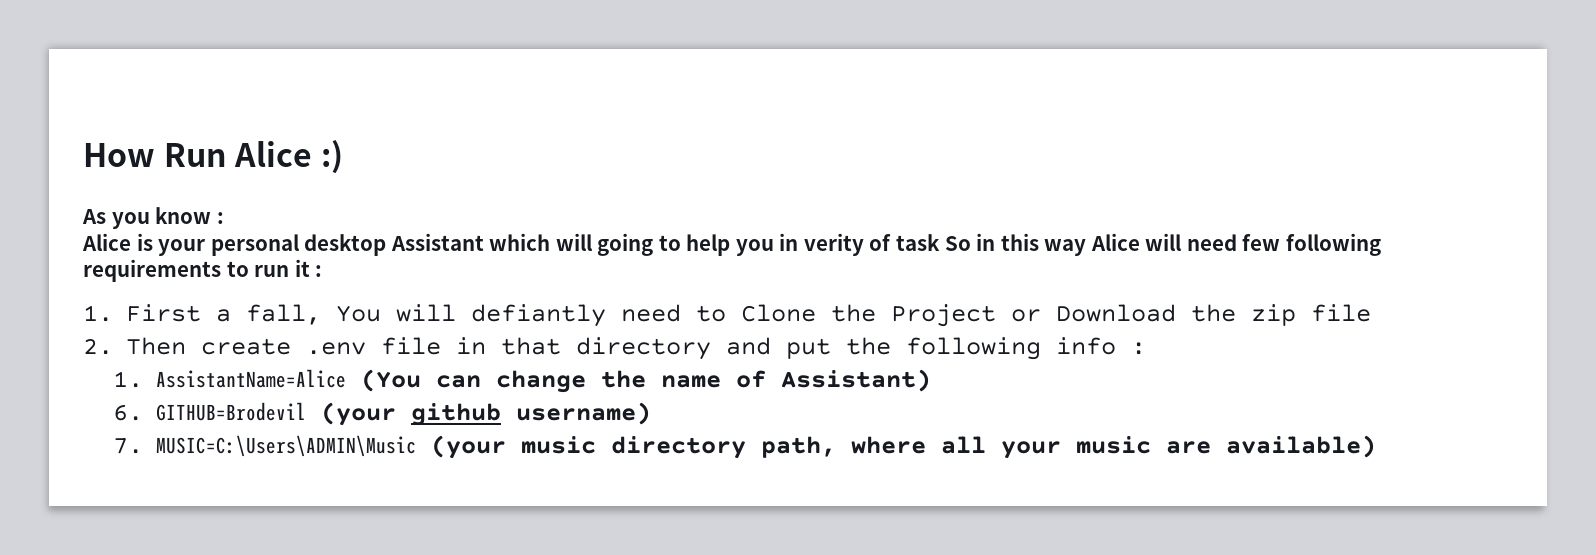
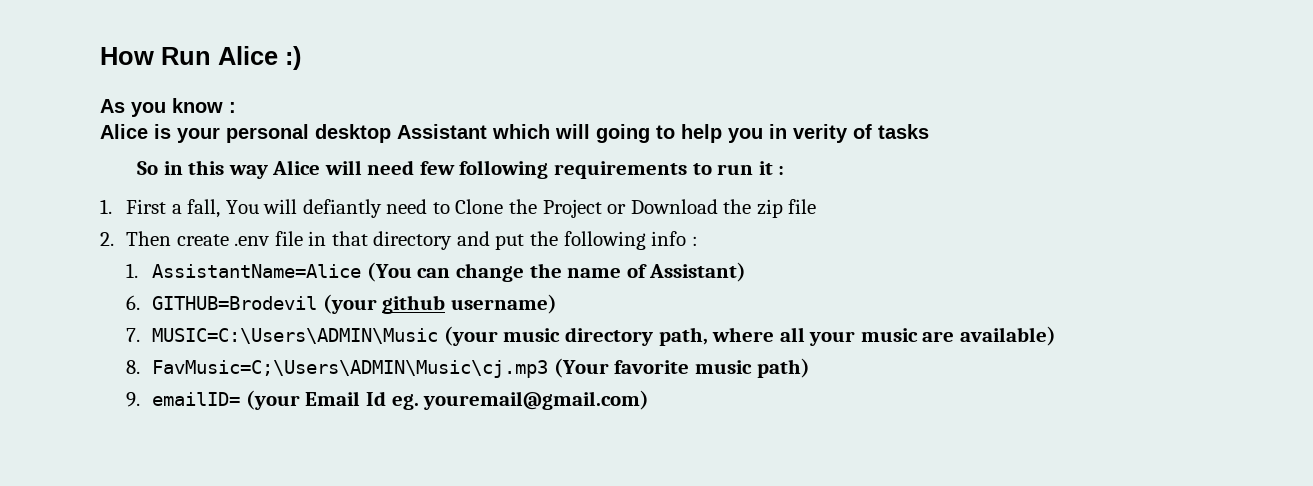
[896,234,941,251] task -> [878,124,929,139] tasks //
(1376, 446) none -> [126,358,810,378] [126,390,650,410] // 8. FavMusic=C;\Users\ADMIN\Music\cj.mp3 (Your favorite music path) // 9. emailID= (your Email Id eg. youremail@gmail.com)

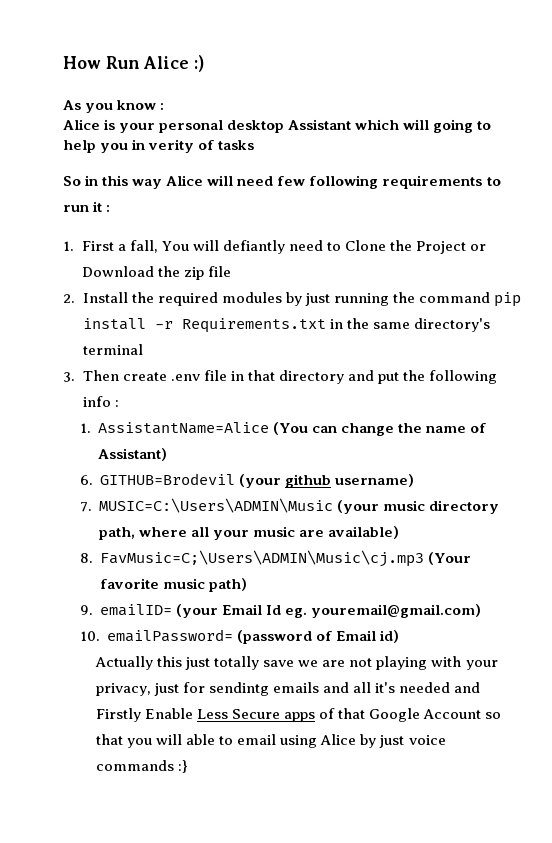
(114, 239) none -> [82,292,521,307] [82,318,490,333] [82,344,143,355] [63,372,75,382] Install the required modules by just running the command pip install -r Requirements.txt in the same directory's terminal // 3.
(650, 400) none -> [79,629,400,644] [95,656,498,670] [96,682,481,696] [96,708,502,722] [96,734,446,748] [96,760,189,773] // 10. emailPassword= (password of Email id) // Actually this just totally save we are not playing with your privacy, just for sendintg emails and all it's needed and Firstly Enable Less Secure apps of that Google Account so that you will able to email using Alice by just voice commands :}

